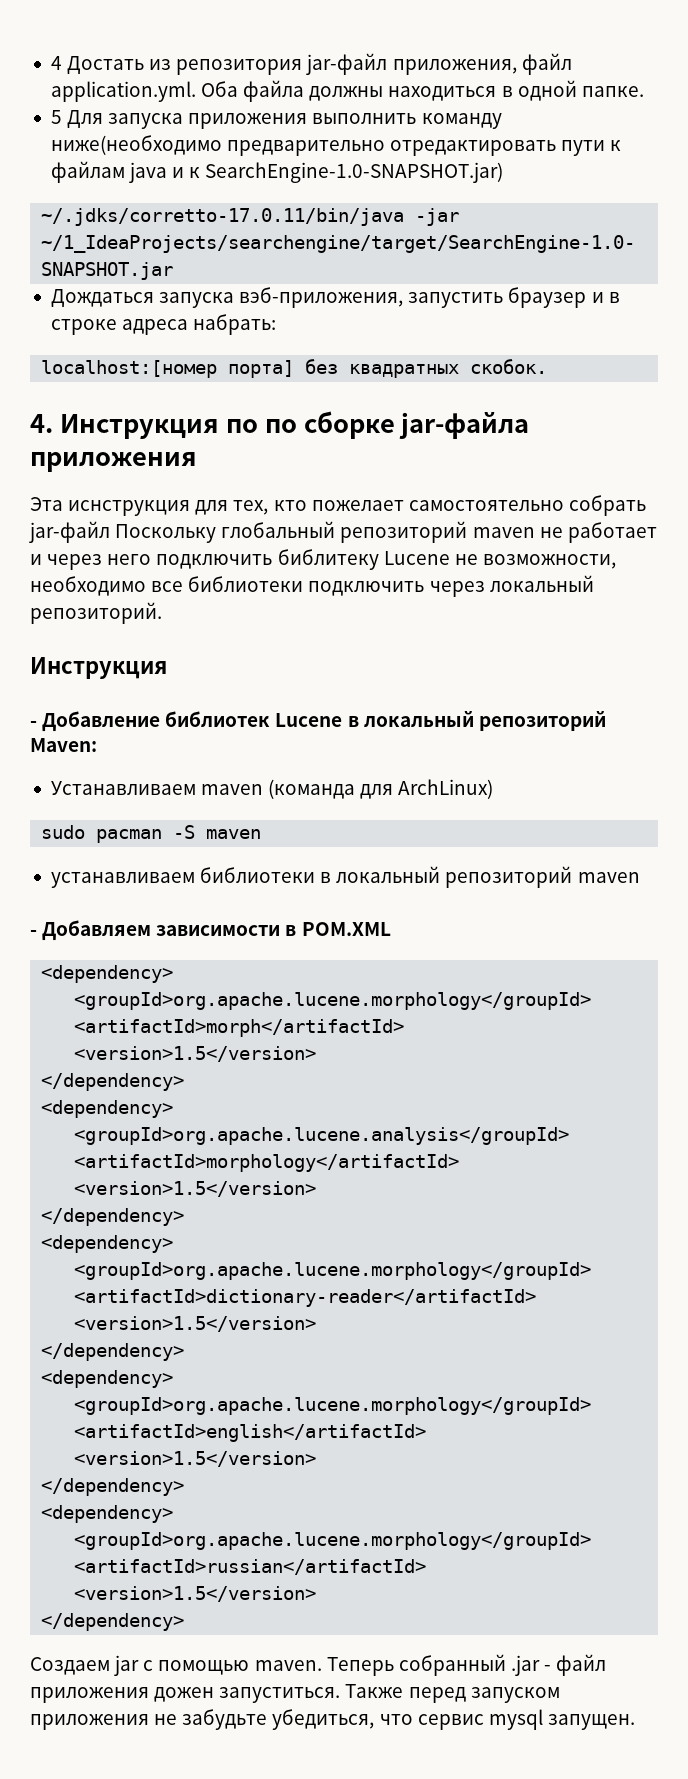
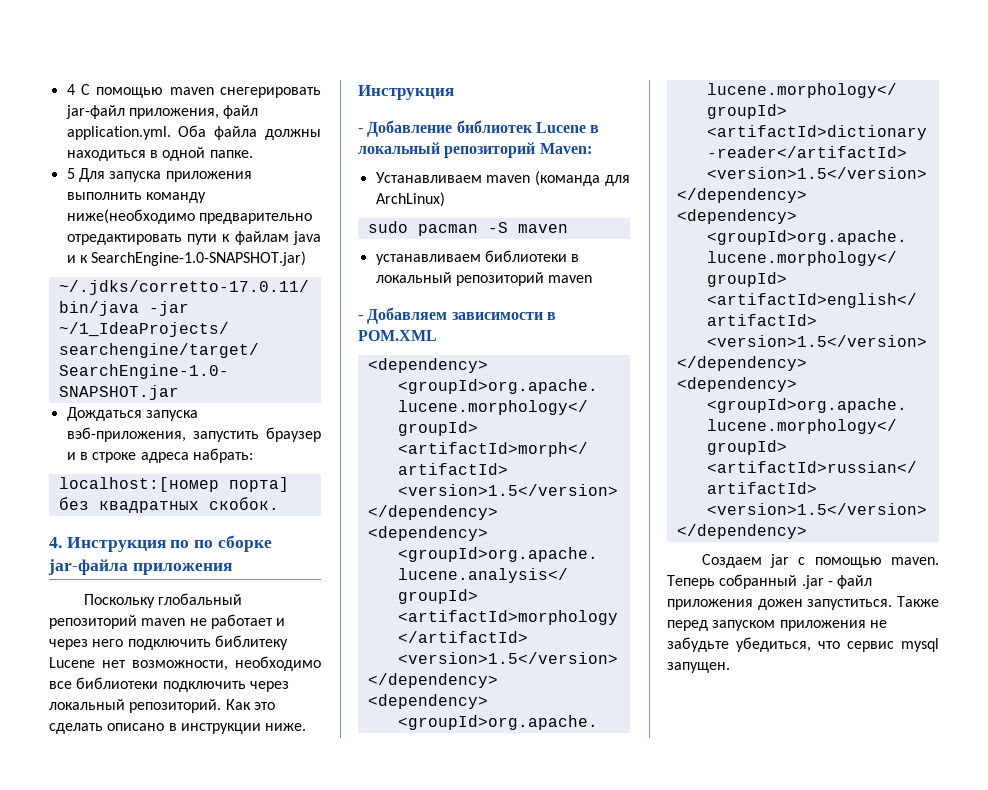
[67,56,303,75] Достать из репозитория -> [80,84,322,98] С помощью maven снегерировать
[30,495,646,516] [29,521,110,543] Эта иснструкция для тех, кто пожелает самостоятельно собрать jar-файл -> (232, 569) none
[454,554,478,565] не -> [102,660,126,668] нет
(162, 613) none -> [225,699,275,710] [49,723,307,734] Как это сделать описано в инструкции ниже.

